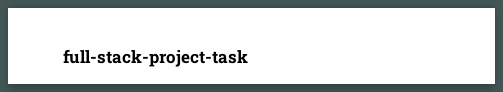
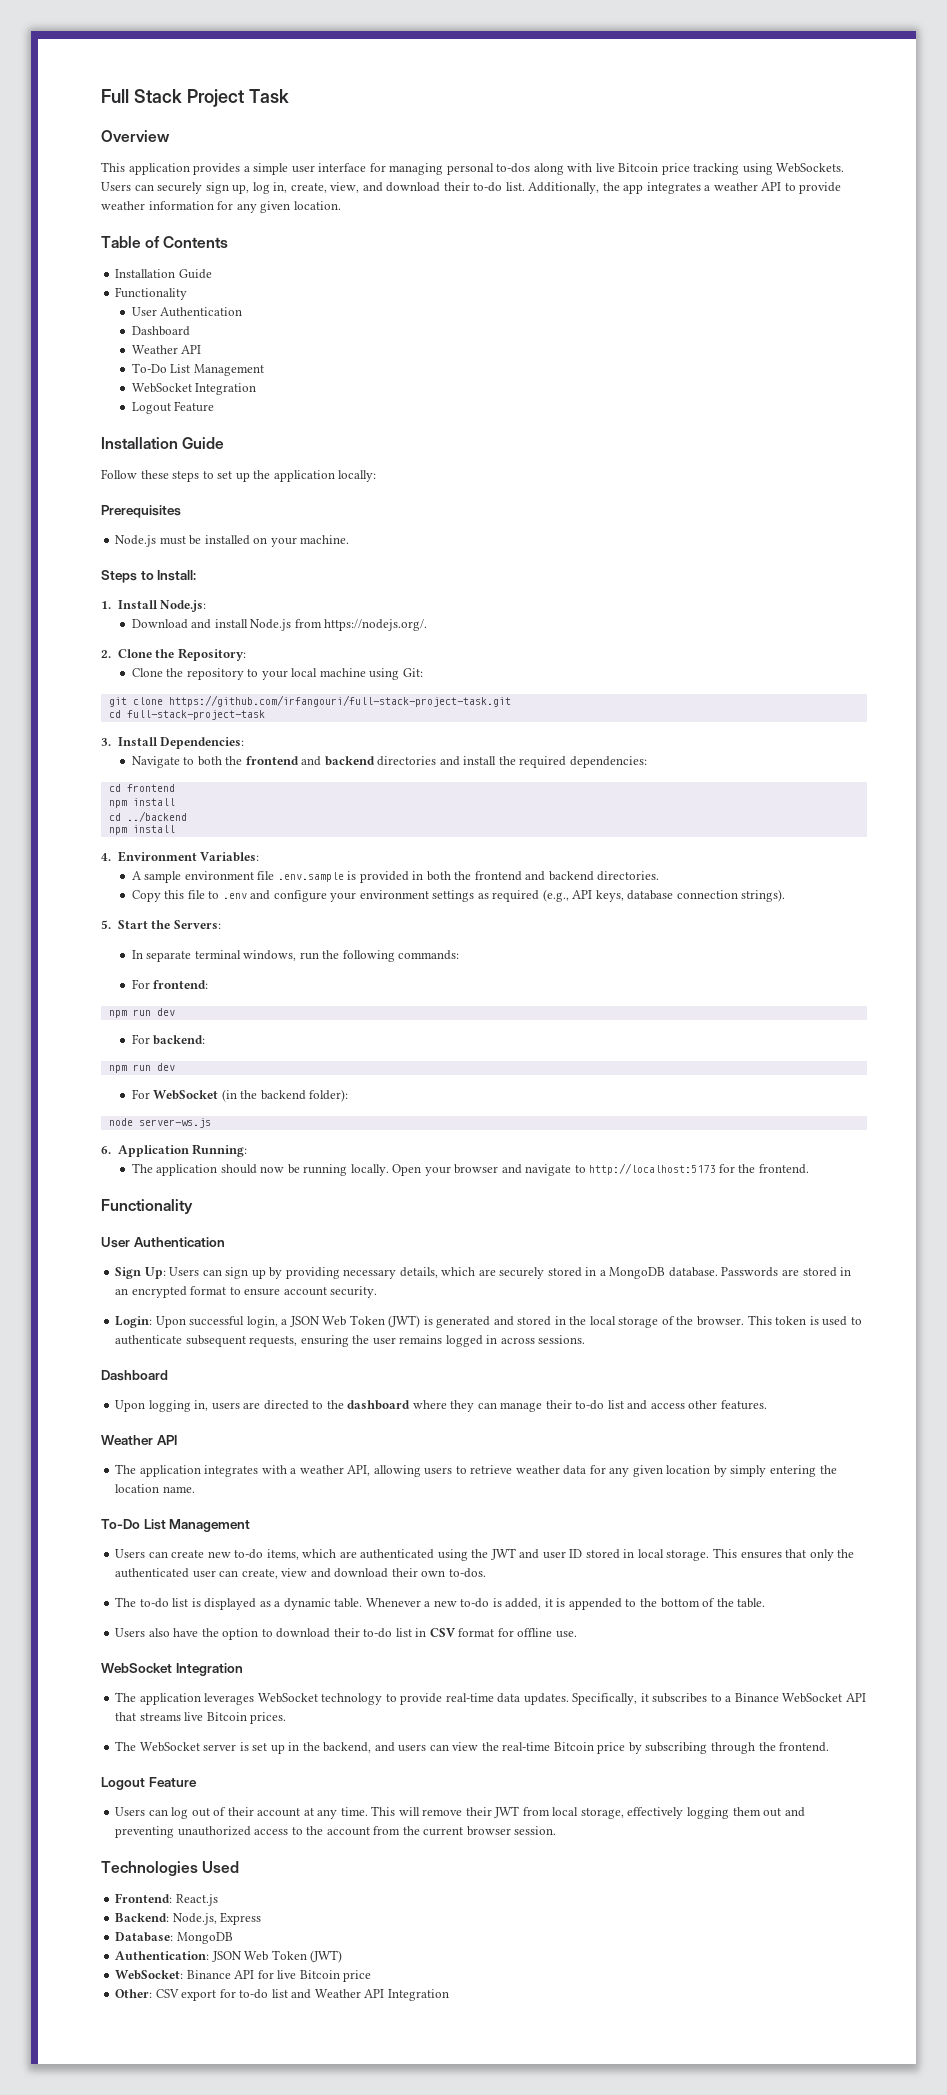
[63,49,248,67] full-stack-project-task -> [101,89,289,107] [101,130,170,142] [101,162,845,175] [101,182,842,194] [101,201,341,213] [101,236,229,248] [115,269,212,279] [115,287,188,300] [131,307,243,317] [131,326,190,336] [131,345,202,354] [131,363,264,376] [131,383,257,395] [131,401,215,414] [101,437,225,449] [101,469,377,482] [101,505,181,518] [115,535,350,547] [101,570,197,583] [101,600,207,612] [131,619,428,631] [101,648,246,661] [131,668,423,680] [108,695,511,707] [108,710,265,720] [101,737,245,749] [131,756,647,768] [108,784,175,792] [108,798,175,808] [108,811,187,822] [108,825,175,835] [101,851,260,862] [131,871,660,883] [131,889,786,902] [101,920,221,929] [131,950,460,962] [131,979,209,989] [108,1008,175,1018] [131,1034,206,1045] [108,1063,175,1073] [131,1089,349,1102] [108,1118,211,1128] [101,1144,248,1157] [131,1163,809,1176] [101,1199,193,1214] [101,1237,225,1248] [115,1267,852,1279] [115,1286,378,1298] [115,1315,862,1328] [115,1335,586,1347] [101,1370,168,1381] [115,1400,767,1412] [101,1435,177,1445] [115,1464,837,1477] [115,1484,195,1493] [101,1519,251,1532] [115,1548,855,1561] [115,1568,486,1579] [115,1597,766,1610] [115,1628,577,1640] [101,1663,243,1676] [115,1692,866,1705] [115,1712,287,1724] [115,1741,830,1754] [101,1777,197,1790] [115,1806,805,1819] [115,1826,557,1838] [101,1861,240,1876] [115,1893,218,1906] [115,1912,262,1925] [115,1932,233,1944] [115,1950,343,1963] [115,1970,372,1982] [115,1989,449,2001] Full Stack Project Task // Overview // This application provides a simple user interface for managing personal to-dos along with live Bitcoin price tracking using WebSockets. Users can securely sign up, log in, create, view, and download their to-do list. Additionally, the app integrates a weather API to provide weather information for any given location. // Table of Contents // Installation Guide // Functionality // User Authentication // Dashboard // Weather API // To-Do List Management // WebSocket Integration // Logout Feature // Installation Guide // Follow these steps to set up the application locally: // Prerequisites // Node.js must be installed on your machine. // Steps to Install: // 1. Install Node.js: // Download and install Node.js from https://nodejs.org/. // 2. Clone the Repository: // Clone the repository to your local machine using Git: // git clone https://github.com/irfangouri/full-stack-project-task.git // cd full-stack-project-task // 3. Install Dependencies: // Navigate to both the frontend and backend directories and install the required dependencies: // cd frontend // npm install // cd ../backend // npm install // 4. Environment Variables: // A sample environment file .env.sample is provided in both the frontend and backend directories. // Copy this file to .env and configure your environment settings as required (e.g., API keys, database connection strings). // 5. Start the Servers: // In separate terminal windows, run the following commands: // For frontend: // npm run dev // For backend: // npm run dev // For WebSocket (in the backend folder): // node server-ws.js // 6. Application Running: // The application should now be running locally. Open your browser and navigate to http://localhost:5173 for the frontend. // Functionality // User Authentication // Sign Up: Users can sign up by providing necessary details, which are securely stored in a MongoDB database. Passwords are stored in an encrypted format to ensure account security. // Login: Upon successful login, a JSON Web Token (JWT) is generated and stored in the local storage of the browser. This token is used to authenticate subsequent requests, ensuring the user remains logged in across sessions. // Dashboard // Upon logging in, users are directed to the dashboard where they can manage their to-do list and access other features. // Weather API // The application integrates with a weather API, allowing users to retrieve weather data for any given location by simply entering the location name. // To-Do List Management // Users can create new to-do items, which are authenticated using the JWT and user ID stored in local storage. This ensures that only the authenticated user can create, view and download their own to-dos. // The to-do list is displayed as a dynamic table. Whenever a new to-do is added, it is appended to the bottom of the table. // Users also have the option to download their to-do list in CSV format for offline use. // WebSocket Integration // The application leverages WebSocket technology to provide real-time data updates. Specifically, it subscribes to a Binance WebSocket API that streams live Bitcoin prices. // The WebSocket server is set up in the backend, and users can view the real-time Bitcoin price by subscribing through the frontend. // Logout Feature // Users can log out of their account at any time. This will remove their JWT from local storage, effectively logging them out and preventing unauthorized access to the account from the current browser session. // Technologies Used // Frontend: React.js // Backend: Node.js, Express // Database: MongoDB // Authentication: JSON Web Token (JWT) // WebSocket: Binance API for live Bitcoin price // Other: CSV export for to-do list and Weather API Integration

